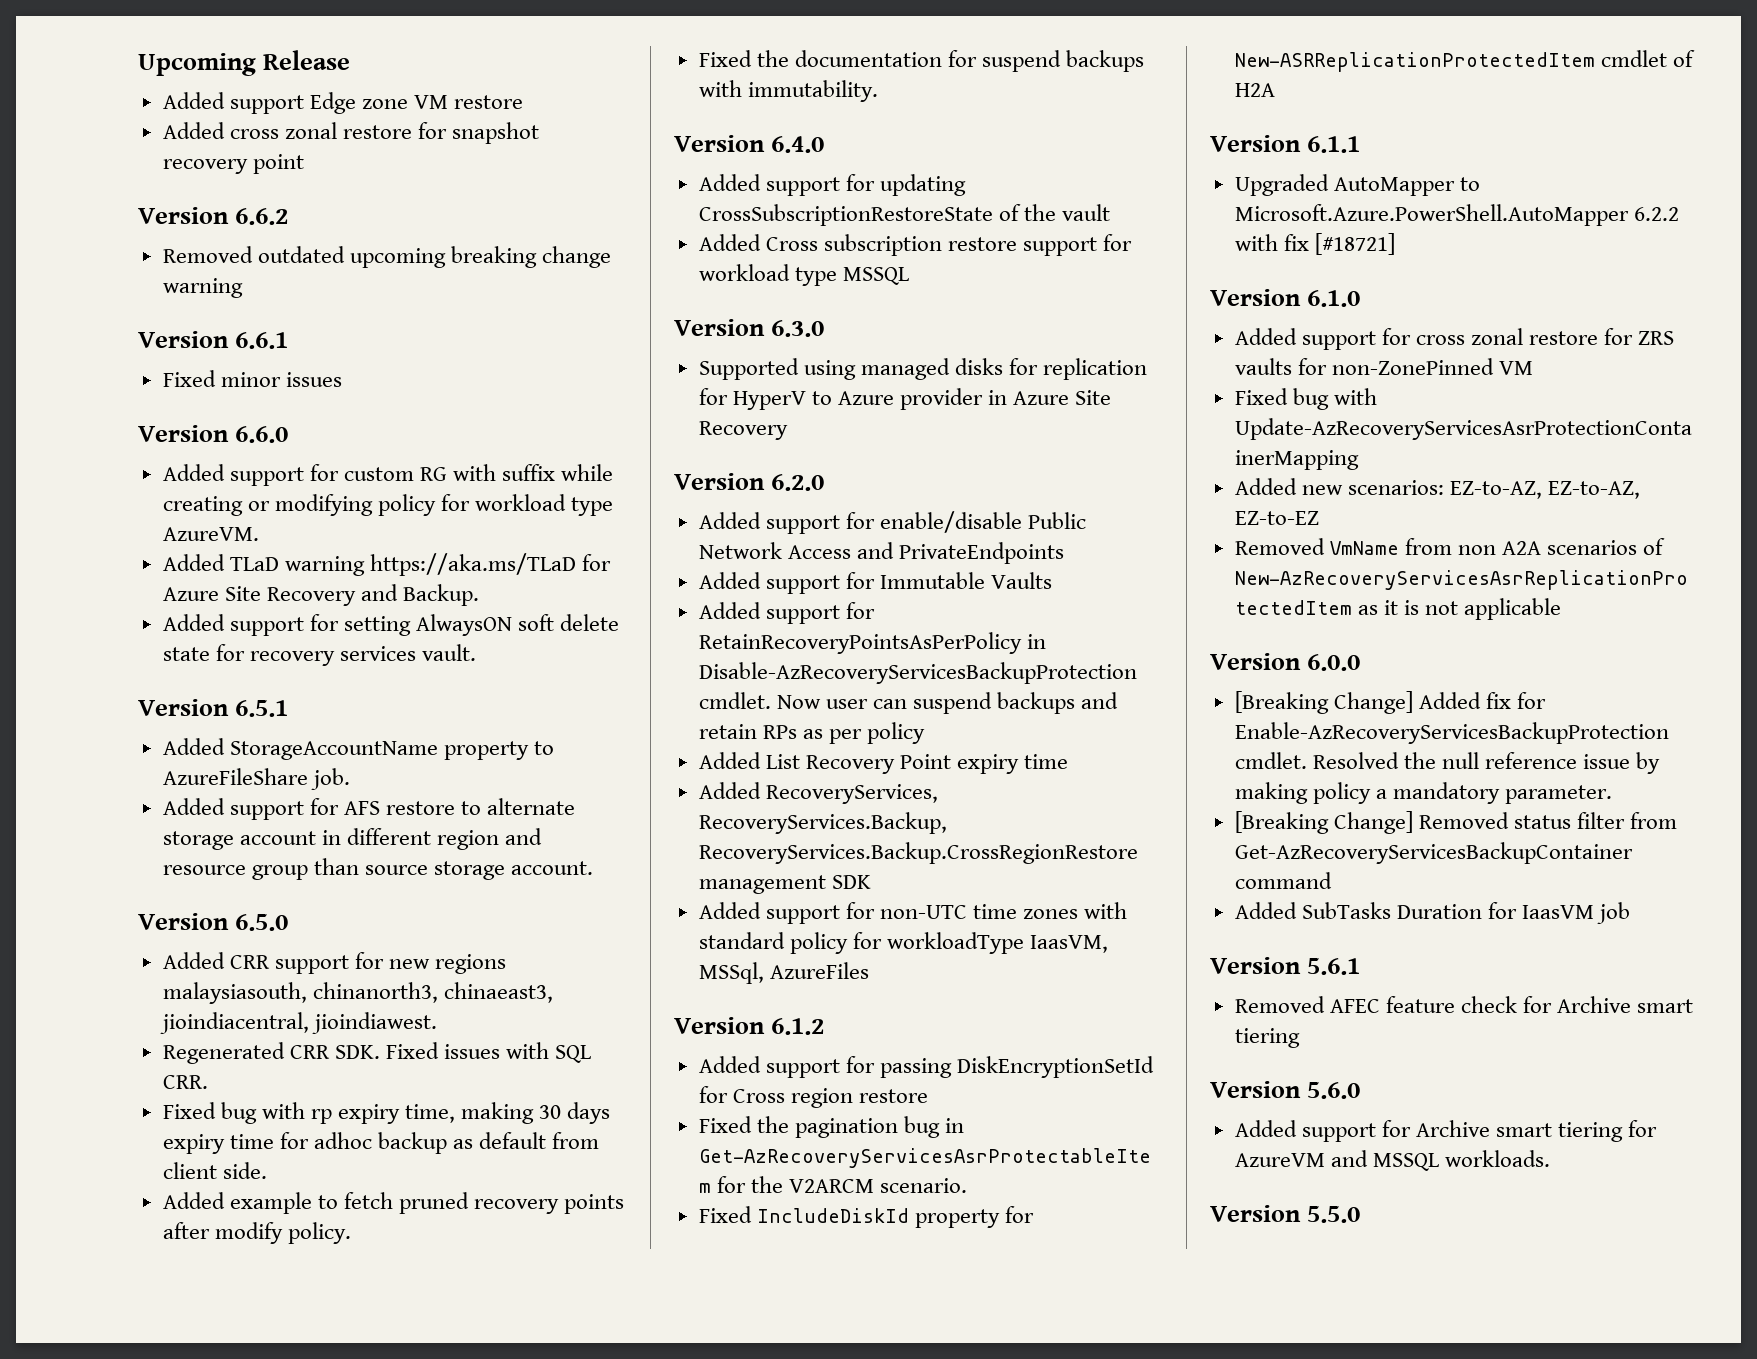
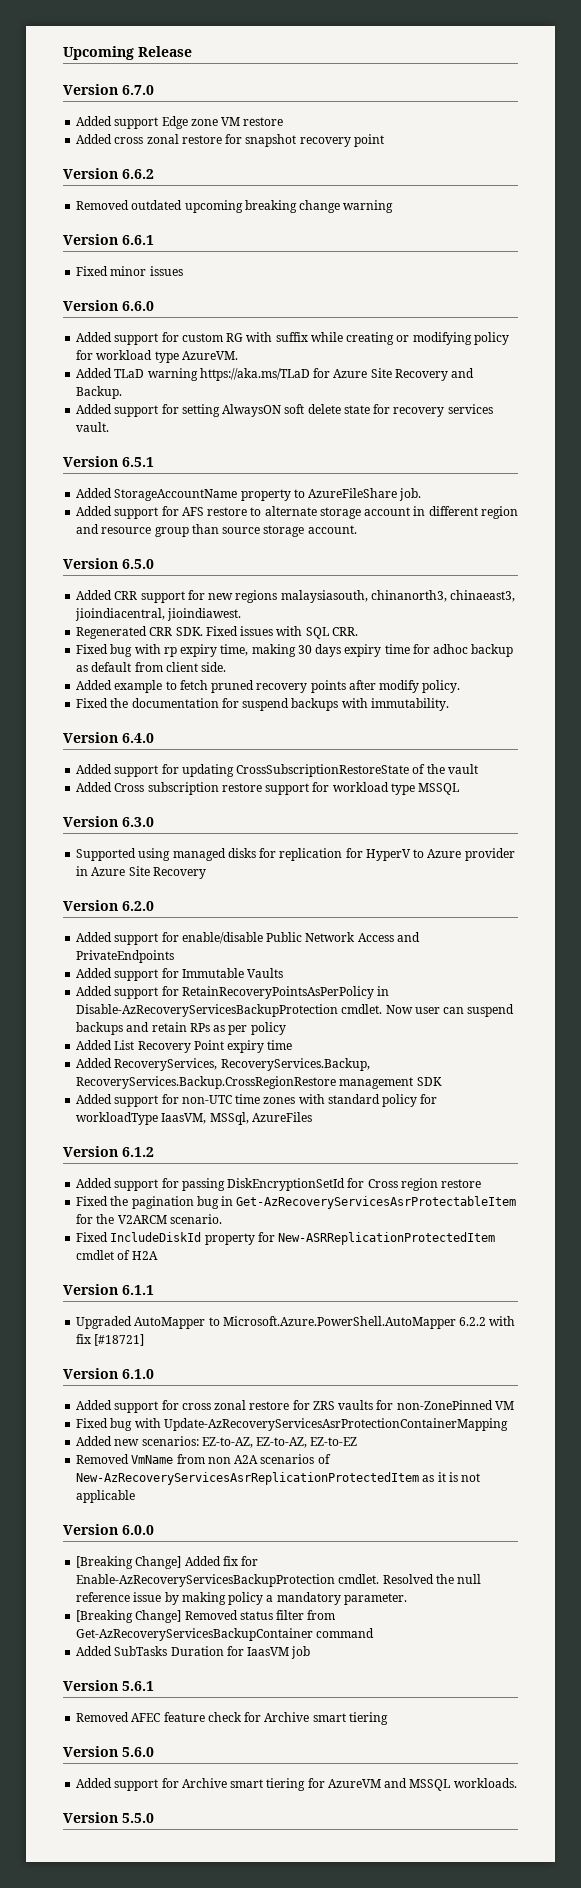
(351, 60) none -> [63,84,154,95] // Version 6.7.0

